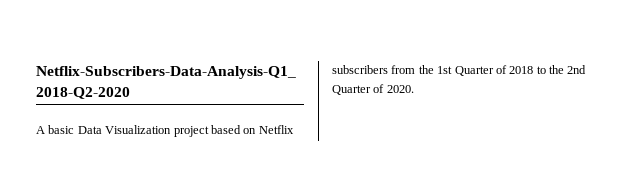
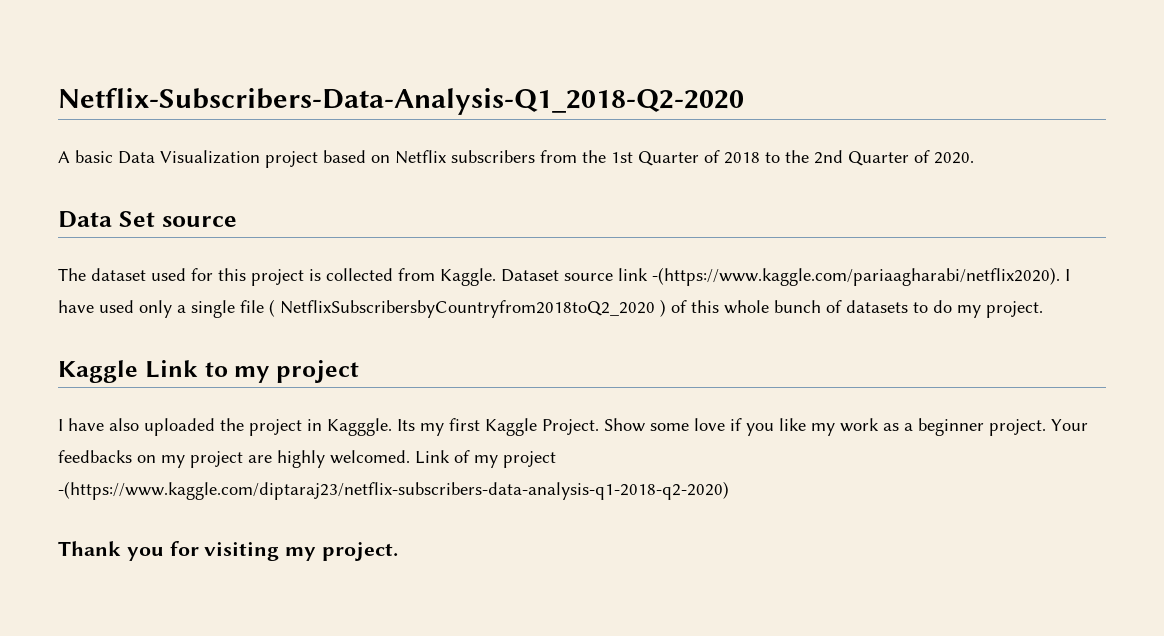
(414, 89) none -> [58,211,237,228] [58,267,1070,286] [58,299,1043,318] [58,360,359,383] [58,418,1088,436] [58,450,556,468] [58,481,729,500] [58,541,399,561] // Data Set source // The dataset used for this project is collected from Kaggle. Dataset source link -(https://www.kaggle.com/pariaagharabi/netflix2020). I have used only a single file ( NetflixSubscribersbyCountryfrom2018toQ2_2020 ) of this whole bunch of datasets to do my project. // Kaggle Link to my project // I have also uploaded the project in Kagggle. Its my first Kaggle Project. Show some love if you like my work as a beginner project. Your feedbacks on my project are highly welcomed. Link of my project -(https://www.kaggle.com/diptaraj23/netflix-subscribers-data-analysis-q1-2018-q2-2020) // Thank you for visiting my project.

